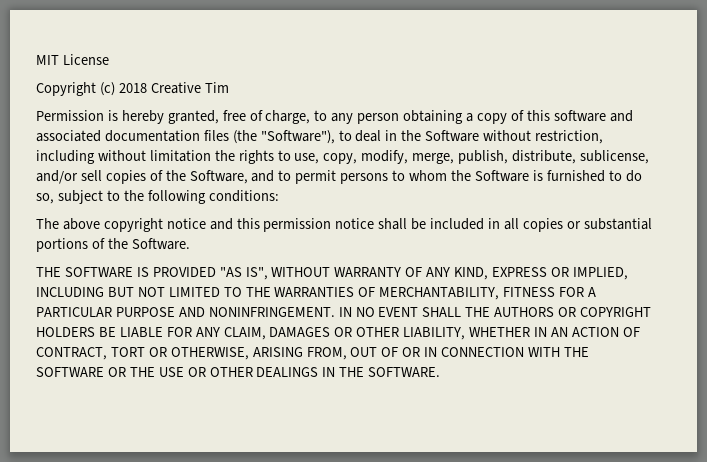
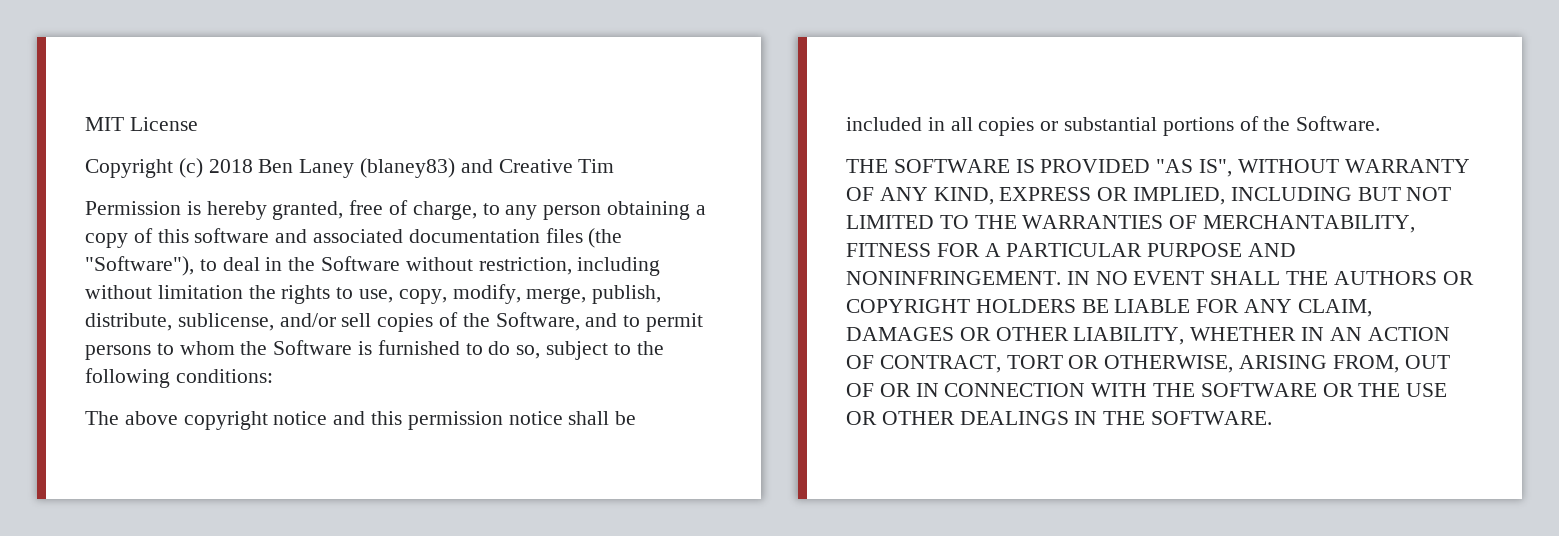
(147, 88) none -> [258,158,493,178] Ben Laney (blaney83) and

